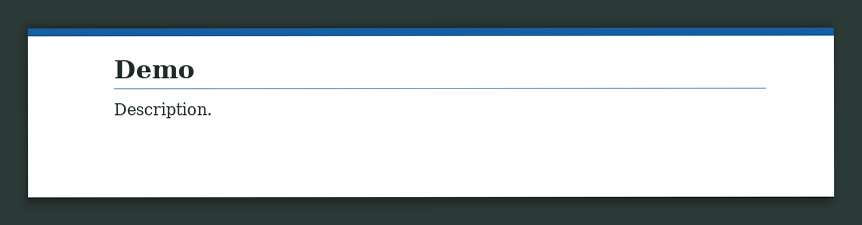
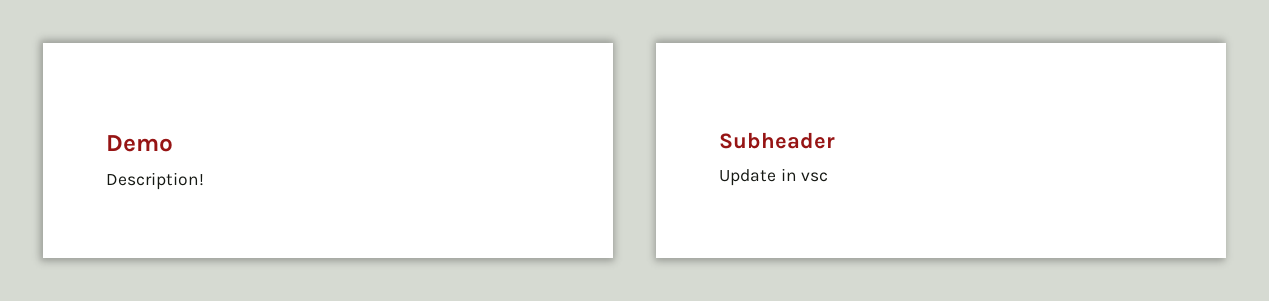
[113,102,213,119] Description. -> [106,172,204,190] [719,132,835,149] [719,168,829,186] Description! // Subheader // Update in vsc

